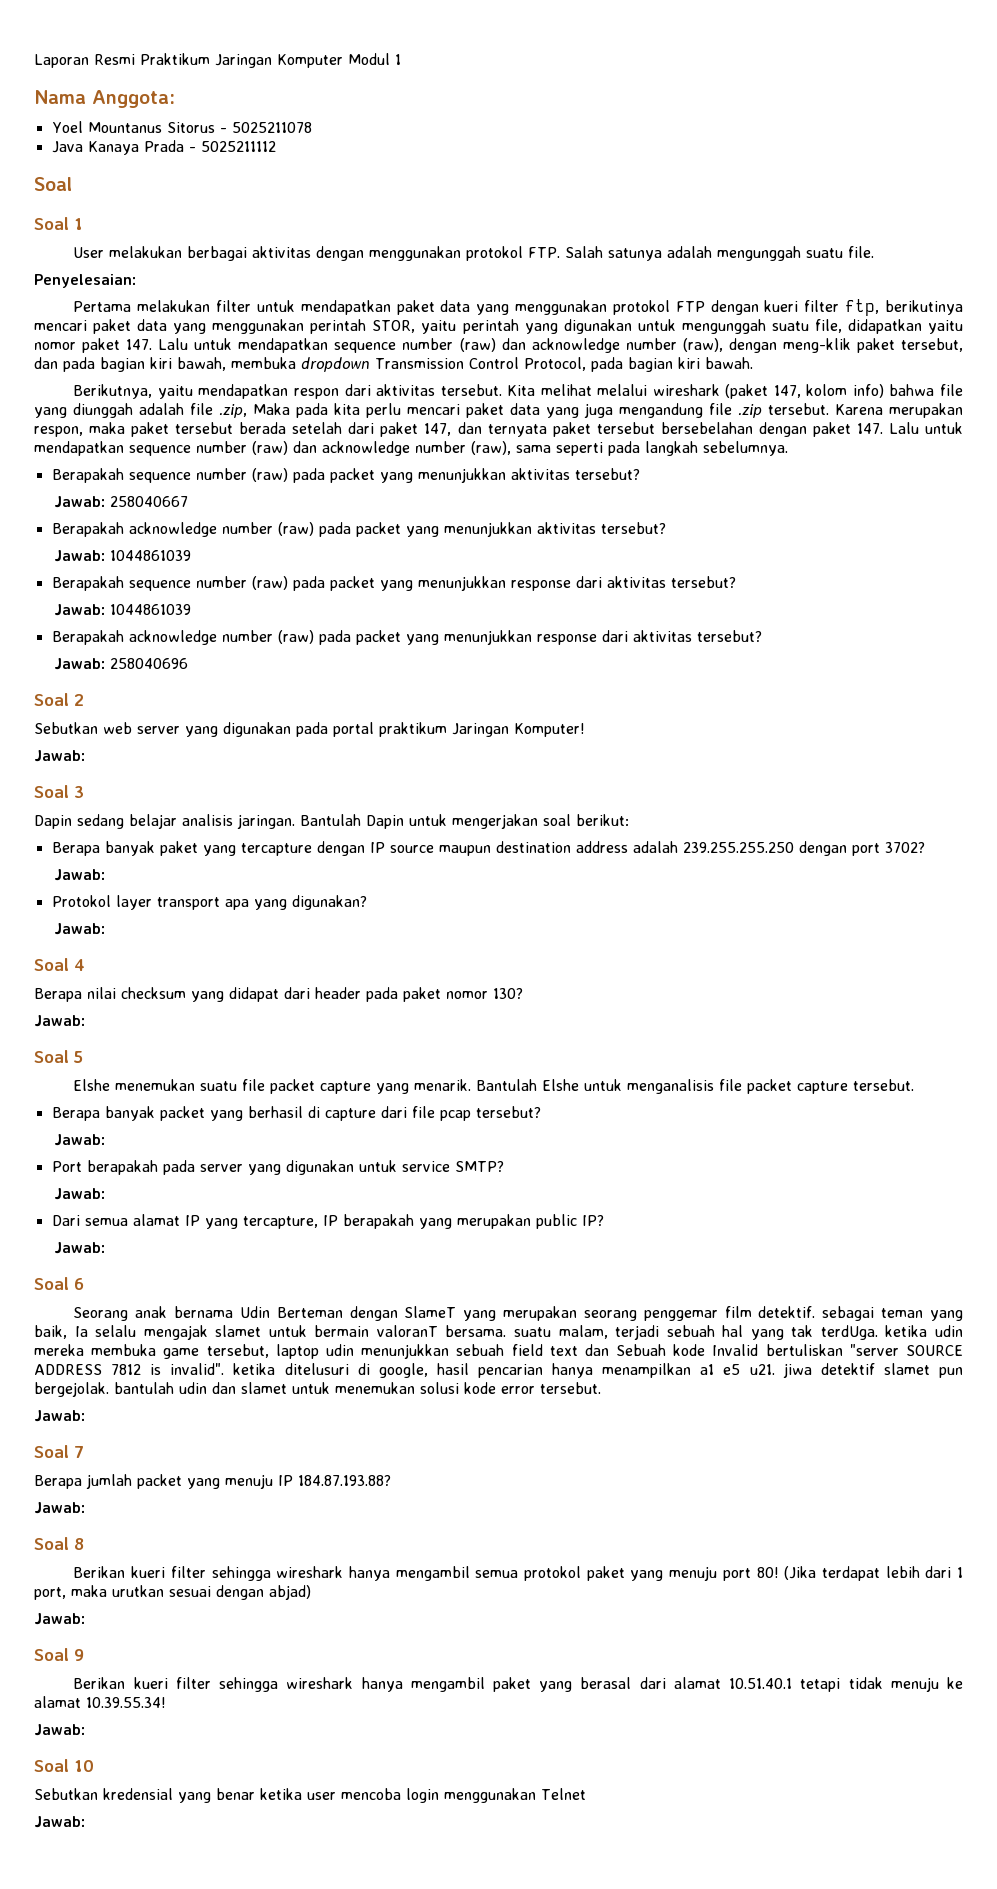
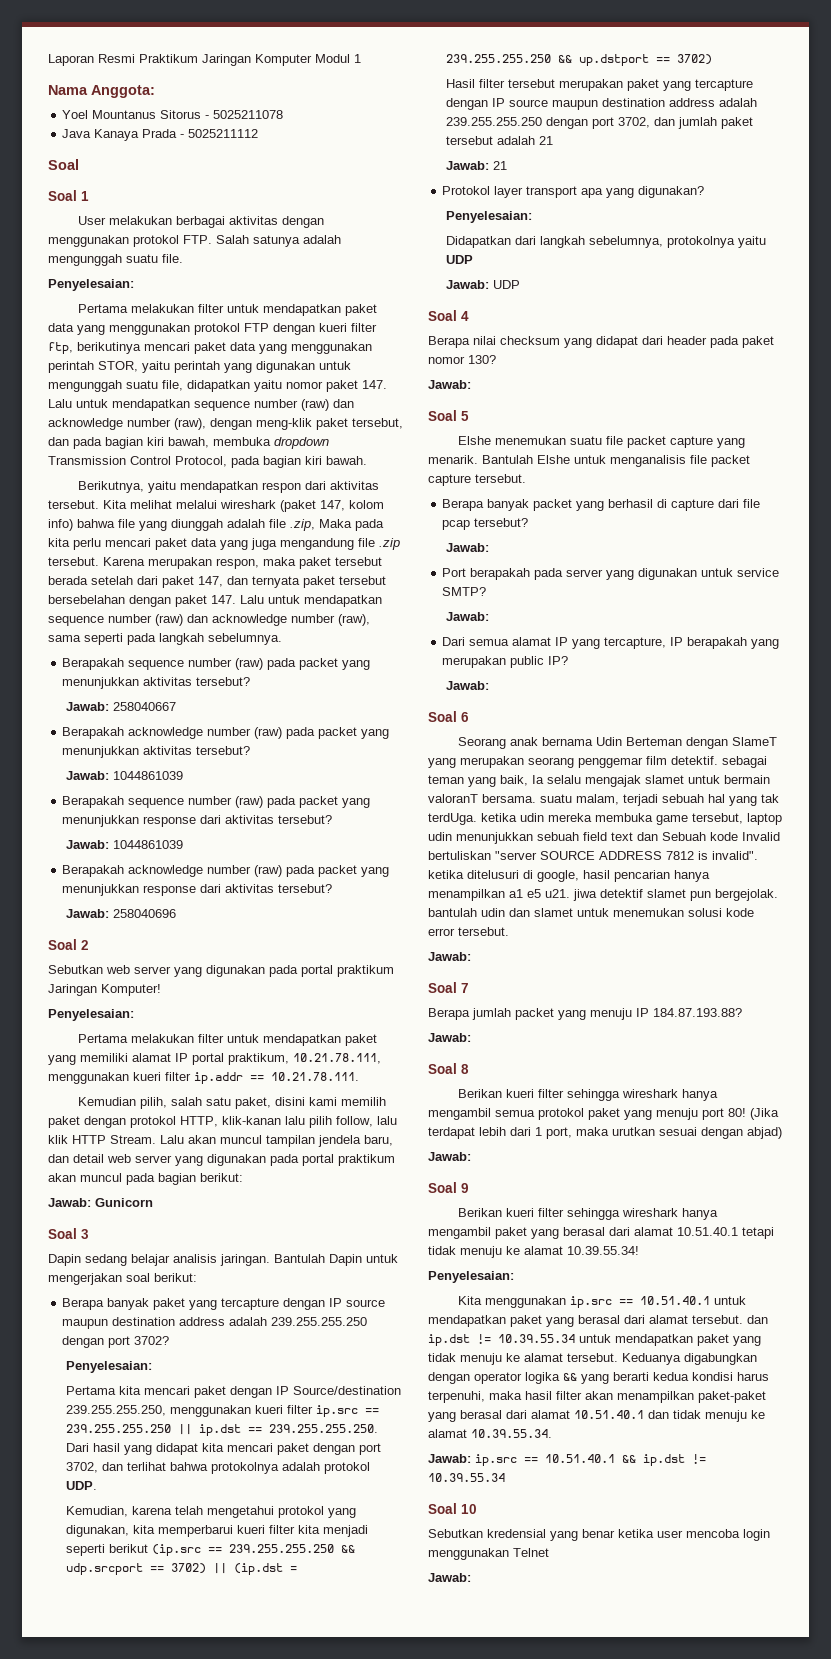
[34,750,85,762] // Jawab: -> [48,1009,134,1021] [78,1034,378,1046] [48,1053,381,1065] [48,1072,359,1084] [78,1097,387,1109] [48,1116,397,1128] [48,1135,393,1147] [48,1154,395,1166] [48,1173,243,1185] [48,1198,153,1207] // Penyelesaian: // Pertama melakukan filter untuk mendapatkan paket yang memiliki alamat IP portal praktikum, 10.21.78.111, menggunakan kueri filter ip.addr == 10.21.78.111. // Kemudian pilih, salah satu paket, disini kami memilih paket dengan protokol HTTP, klik-kanan lalu pilih follow, lalu klik HTTP Stream. Lalu akan muncul tampilan jendela baru, dan detail web server yang digunakan pada portal praktikum akan muncul pada bagian berikut: // Jawab: Gunicorn
[53,869,105,881] // Jawab: -> [65,1361,152,1373] [65,1386,401,1398] [65,1405,379,1417] [65,1424,378,1436] [65,1443,381,1455] [65,1462,370,1474] [65,1481,97,1490] [65,1506,356,1518] [65,1525,368,1537] [65,1544,355,1556] [65,1563,297,1575] [445,54,712,66] [445,79,753,91] [445,98,757,110] [445,117,753,129] [445,136,553,145] [445,161,507,170] // Penyelesaian: // Pertama kita mencari paket dengan IP Source/destination 239.255.255.250, menggunakan kueri filter ip.src == 239.255.255.250 || ip.dst == 239.255.255.250. Dari hasil yang didapat kita mencari paket dengan port 3702, dan terlihat bahwa protokolnya adalah protokol UDP. // Kemudian, karena telah mengetahui protokol yang digunakan, kita memperbarui kueri filter kita menjadi seperti berikut (ip.src == 239.255.255.250 && udp.srcport == 3702) || (ip.dst = 239.255.255.250 && up.dstport == 3702) // Hasil filter tersebut merupakan paket yang tercapture dengan IP source maupun destination address adalah 239.255.255.250 dengan port 3702, dan jumlah paket tersebut adalah 21 // Jawab: 21
[53,923,105,935] // Jawab: -> [445,211,532,223] [445,236,766,248] [445,255,473,264] [445,280,520,289] // Penyelesaian: // Didapatkan dari langkah sebelumnya, protokolnya yaitu UDP // Jawab: UDP
[34,1724,85,1736] Jawab: -> [428,1271,514,1283] [458,1296,747,1308] [428,1315,768,1327] [428,1334,761,1346] [428,1353,757,1365] [428,1372,769,1384] [428,1391,766,1403] [428,1410,765,1422] [428,1429,552,1438] [428,1454,706,1466] [428,1473,505,1482] Penyelesaian: // Kita menggunakan ip.src == 10.51.40.1 untuk mendapatkan paket yang berasal dari alamat tersebut. dan ip.dst != 10.39.55.34 untuk mendapatkan paket yang tidak menuju ke alamat tersebut. Keduanya digabungkan dengan operator logika && yang berarti kedua kondisi harus terpenuhi, maka hasil filter akan menampilkan paket-paket yang berasal dari alamat 10.51.40.1 dan tidak menuju ke alamat 10.39.55.34. // Jawab: ip.src == 10.51.40.1 && ip.dst != 10.39.55.34

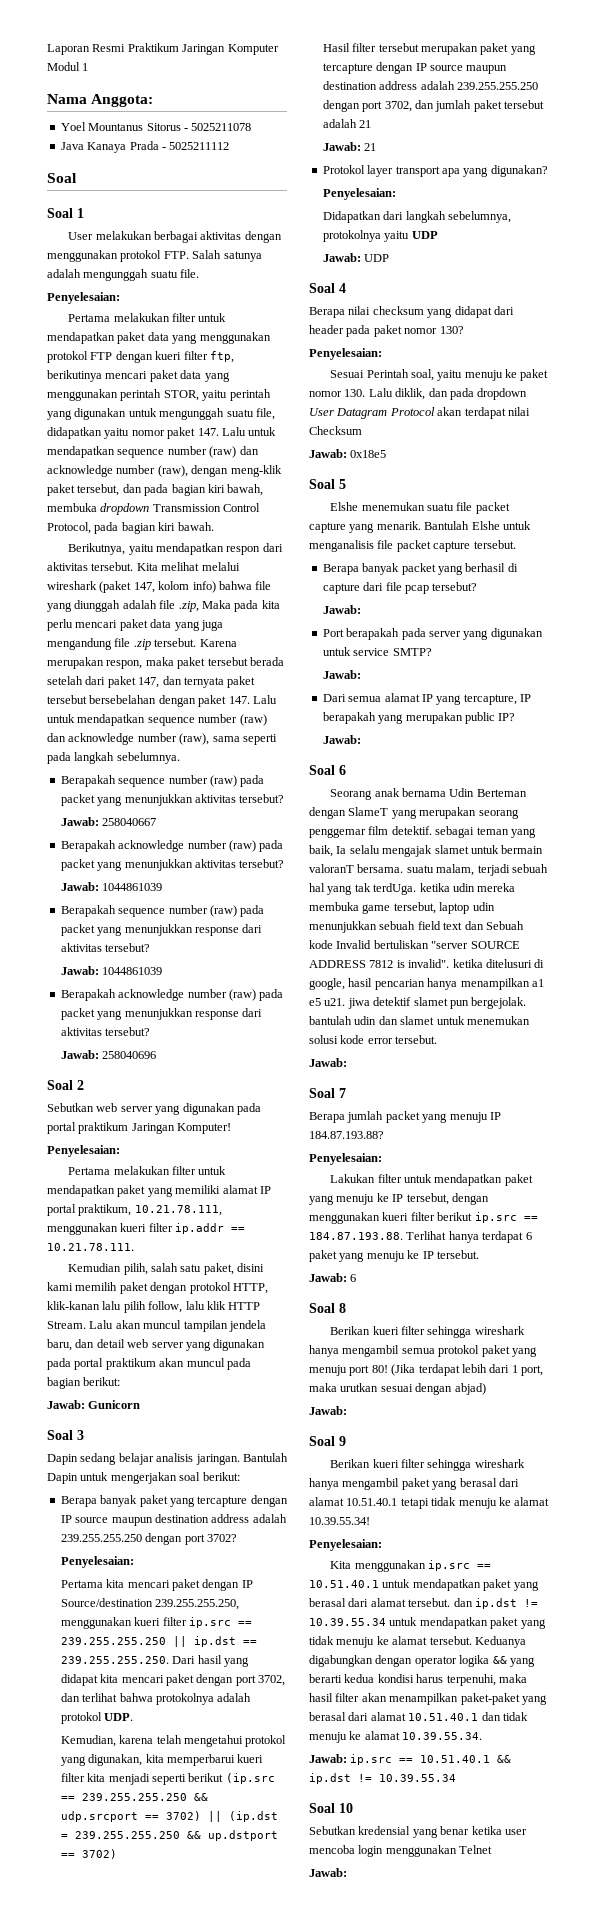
[428,380,471,389] // Jawab: -> [309,348,382,360] [330,369,549,381] [309,388,528,400] [309,407,530,419] [309,426,362,435] [309,449,387,458] // Penyelesaian: // Sesuai Perintah soal, yaitu menuju ke paket nomor 130. Lalu diklik, dan pada dropdown User Datagram Protocol akan terdapat nilai Checksum // Jawab: 0x18e5
[428,1033,471,1042] // Jawab: -> [309,1153,382,1165] [330,1174,533,1186] [309,1193,489,1205] [309,1212,538,1224] [309,1231,532,1243] [309,1250,479,1262] [309,1273,357,1282] // Penyelesaian: // Lakukan filter untuk mendapatkan paket yang menuju ke IP tersebut, dengan menggunakan kueri filter berikut ip.src == 184.87.193.88. Terlihat hanya terdapat 6 paket yang menuju ke IP tersebut. // Jawab: 6

